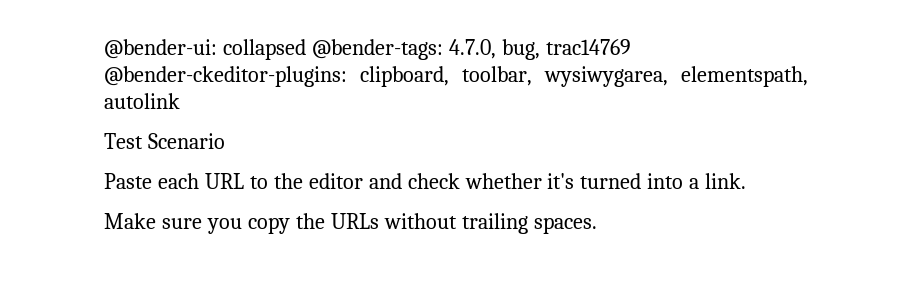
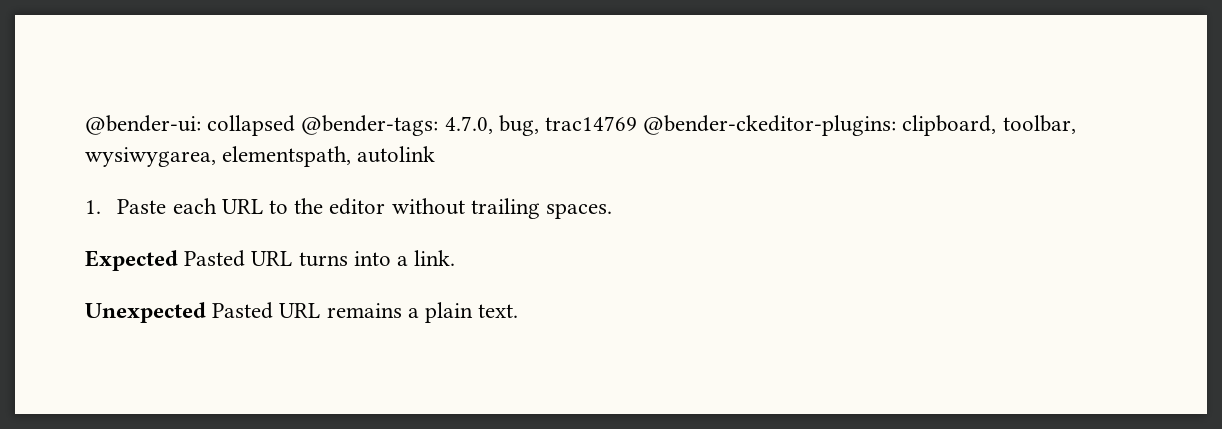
[104,133,225,149] Test Scenario // -> [85,200,101,214] 1.
[368,173,747,189] [104,213,597,234] and check whether it's turned into a link. // Make sure you copy the URLs without trailing spaces. -> [391,198,613,219] [85,250,456,271] [85,302,519,323] without trailing spaces. // Expected Pasted URL turns into a link. // Unexpected Pasted URL remains a plain text.

